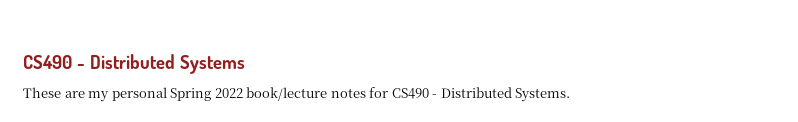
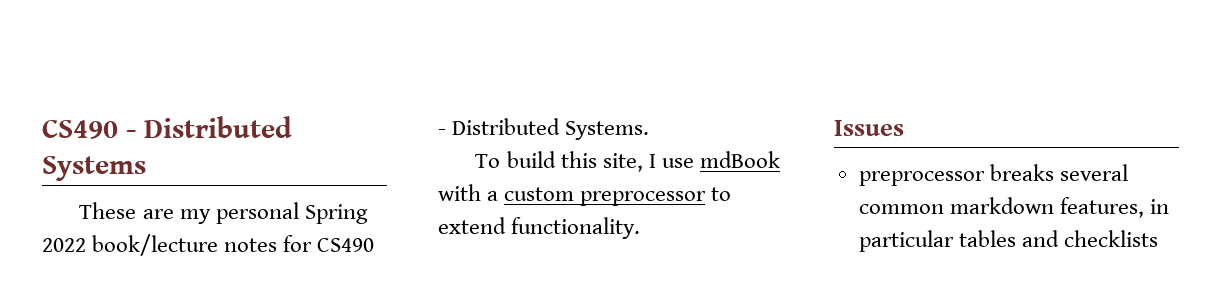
(571, 95) none -> [475,151,780,172] [438,184,732,206] [438,217,641,239] [834,120,904,136] [858,164,1128,186] [858,197,1169,218] [858,230,1158,252] // To build this site, I use mdBook with a custom preprocessor to extend functionality. // Issues // preprocessor breaks several common markdown features, in particular tables and checklists

